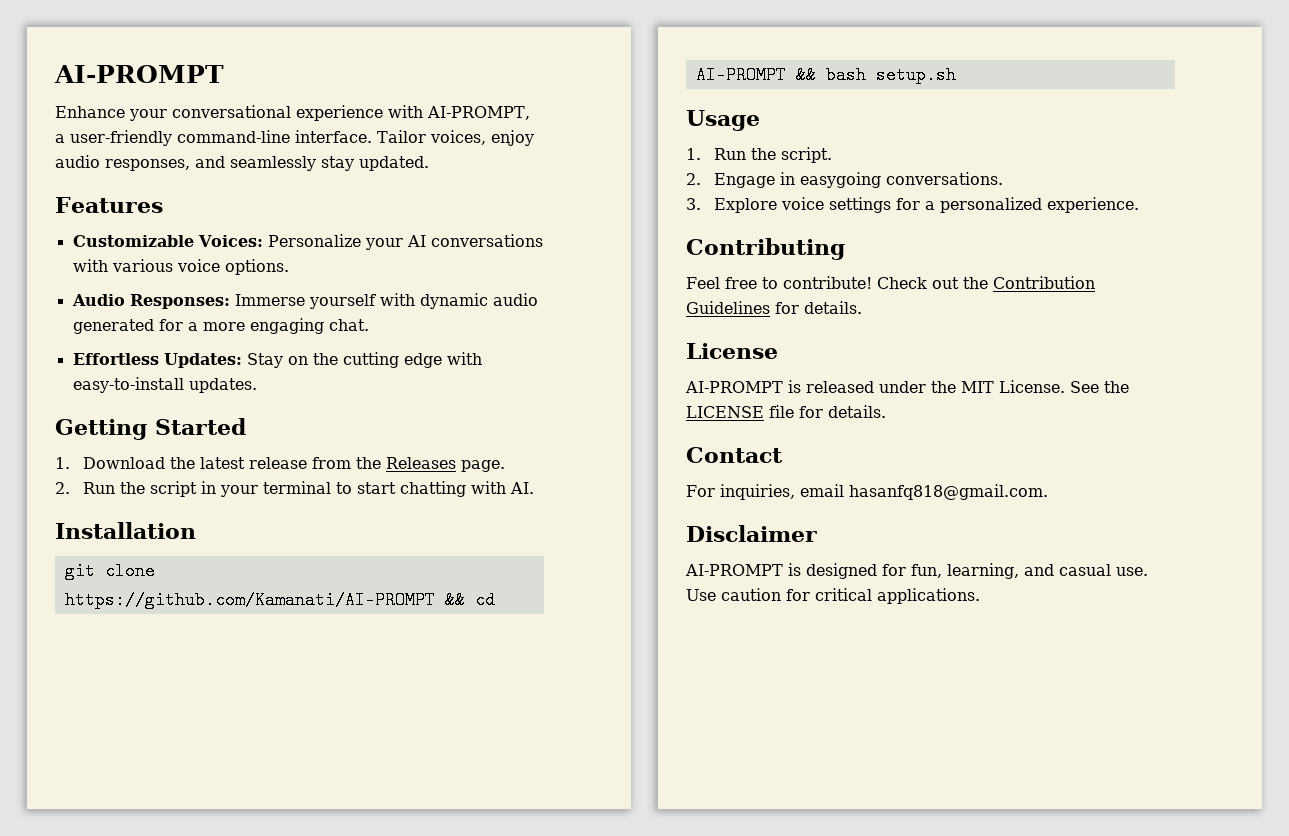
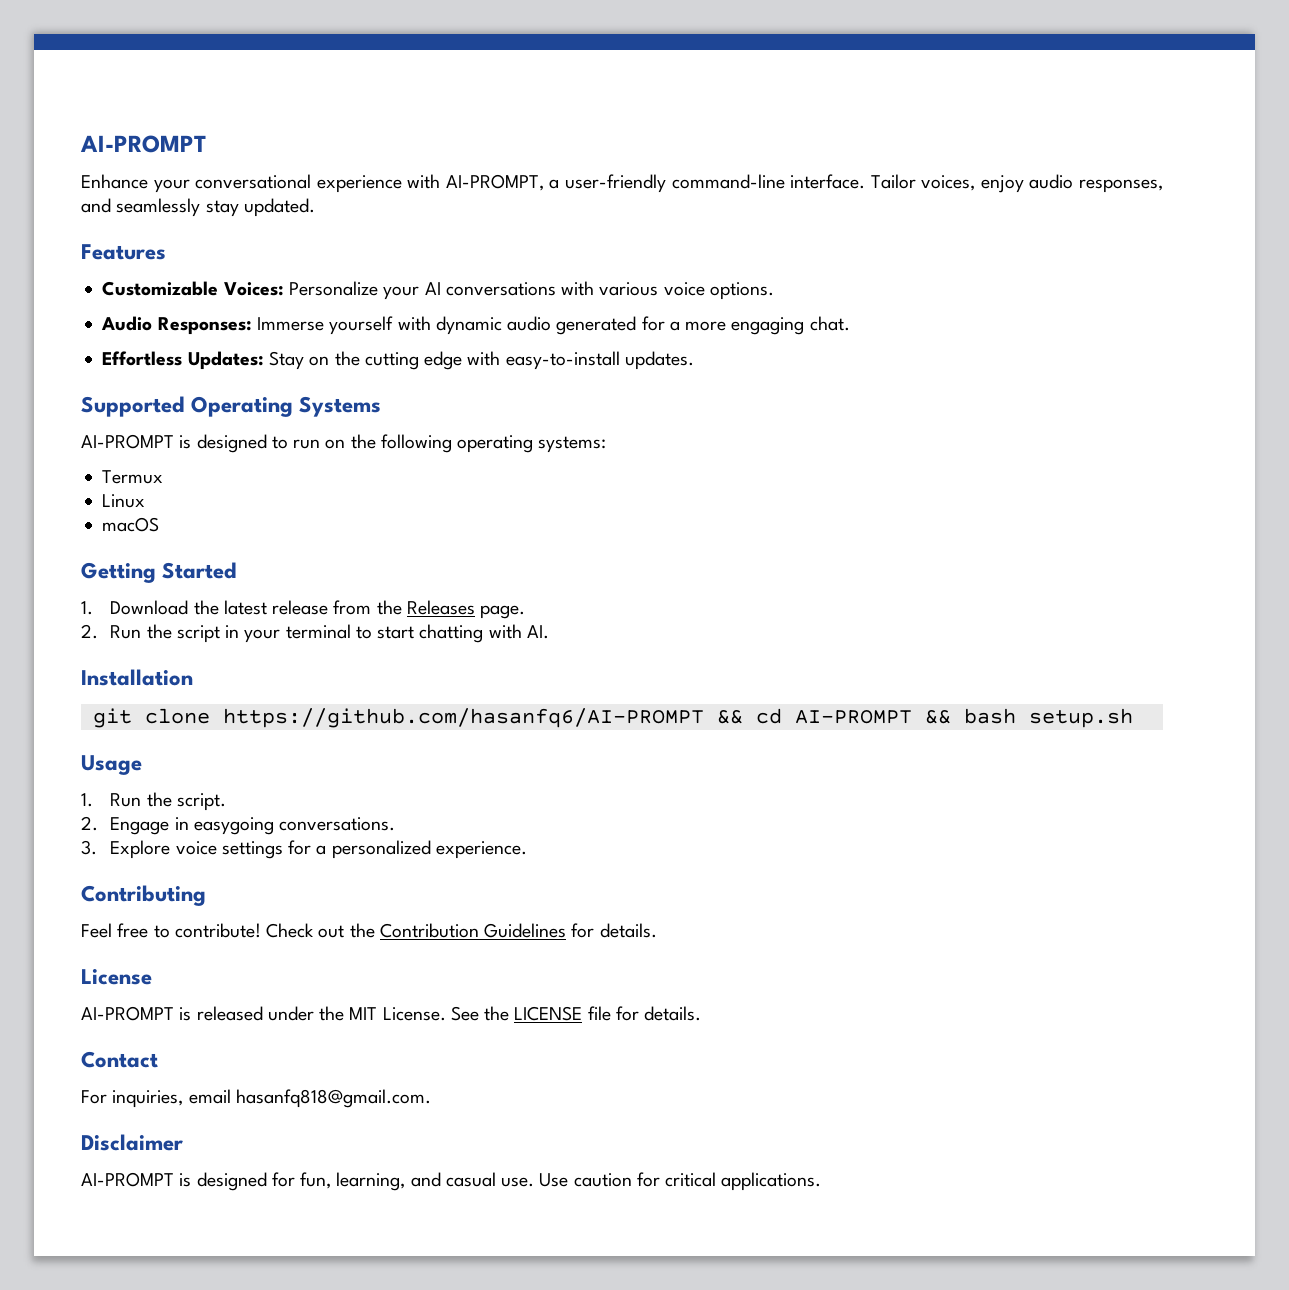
(257, 385) none -> [81,396,382,417] [81,434,607,453] [102,470,164,484] [102,494,146,508] [102,517,160,532] // Supported Operating Systems // AI-PROMPT is designed to run on the following operating systems: // Termux // Linux // macOS
[64,591,435,609] https://github.com/Kamanati/AI-PROMPT -> [222,708,704,728] https://github.com/hasanfq6/AI-PROMPT

